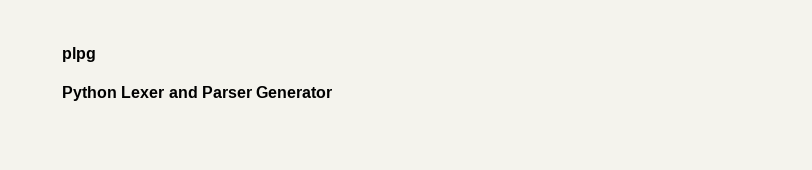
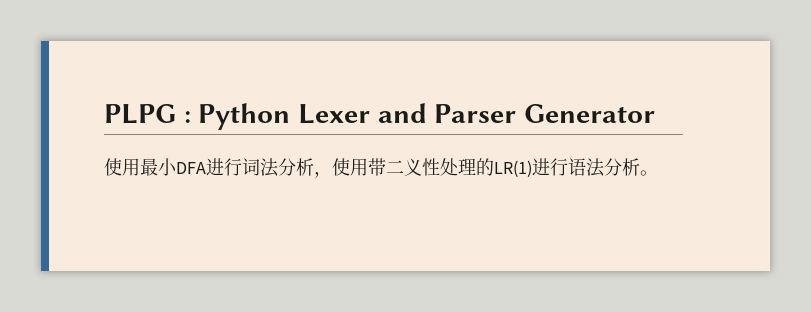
[62,47,96,62] plpg // -> [104,104,191,124] PLPG :
(333, 92) none -> [104,158,658,178] // 使用最小DFA进行词法分析，使用带二义性处理的LR(1)进行语法分析。

